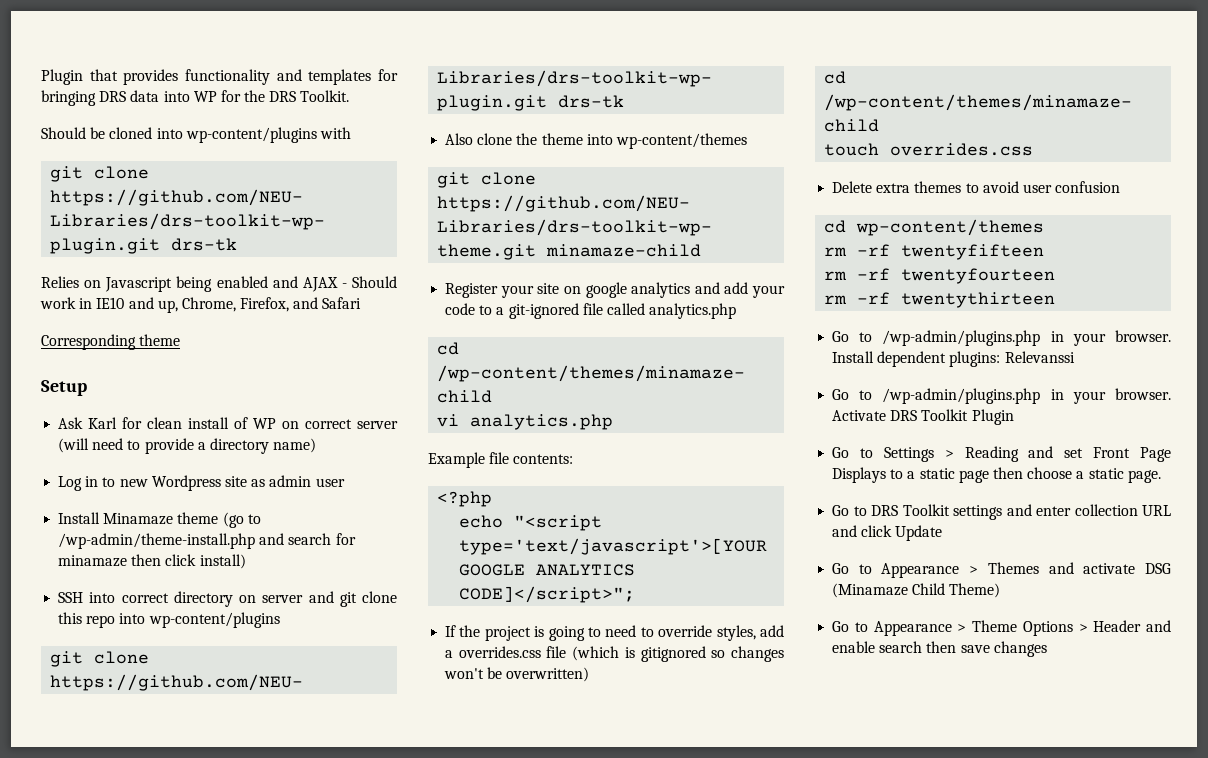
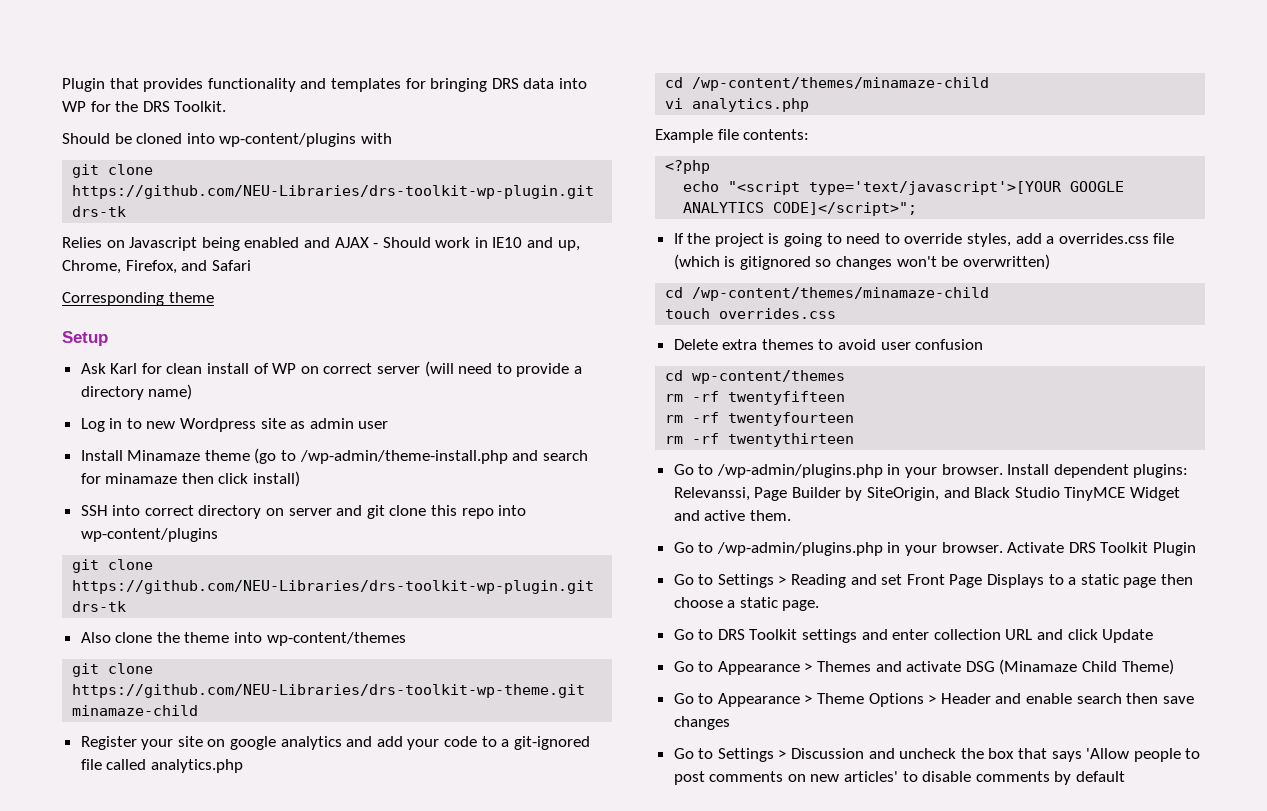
[1004,351,1075,363] Relevanssi -> [673,487,1181,501] [673,510,791,521] Relevanssi, Page Builder by SiteOrigin, and Black Studio TinyMCE Widget and active them.
(1047, 649) none -> [673,748,1201,762] [673,771,1126,785] // Go to Settings > Discussion and uncheck the box that says 'Allow people to post comments on new articles' to disable comments by default

